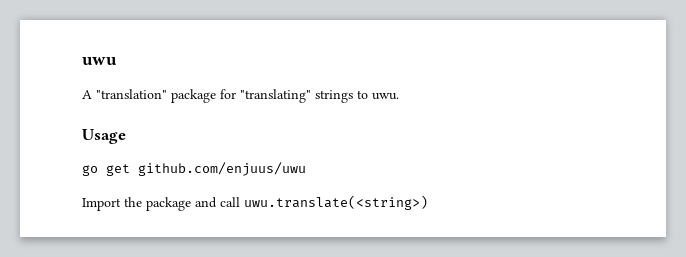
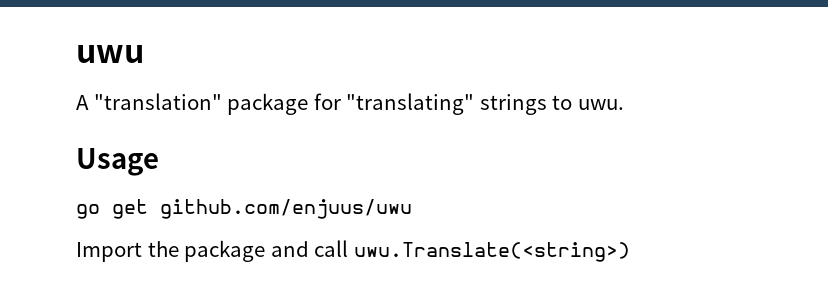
[244,195,428,210] uwu.translate(<string>) -> [353,242,630,262] uwu.Translate(<string>)

